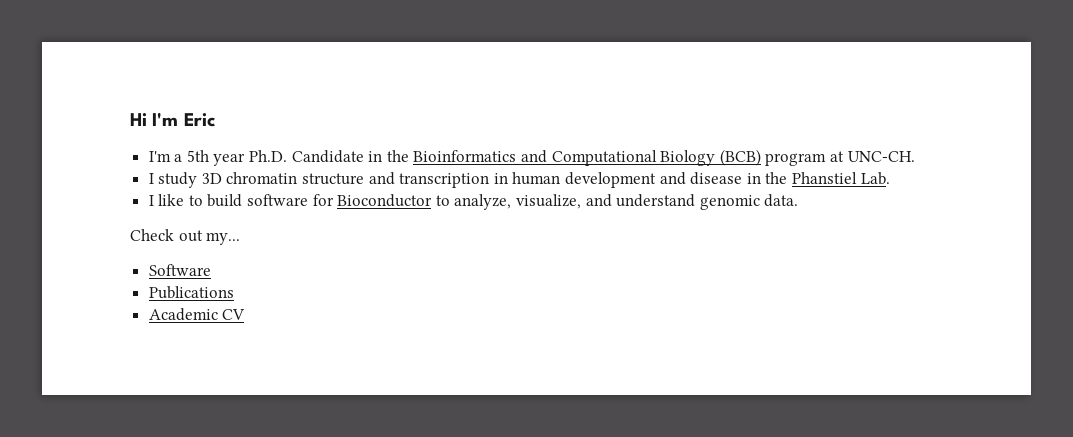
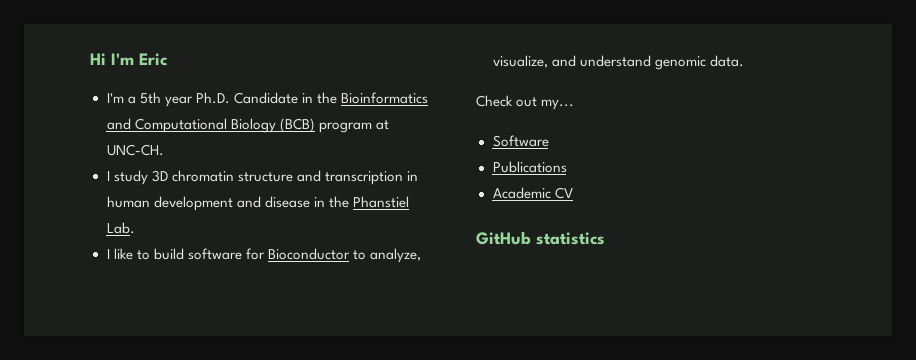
(246, 314) none -> [476,231,605,245] // GitHub statistics

